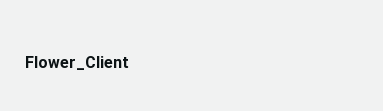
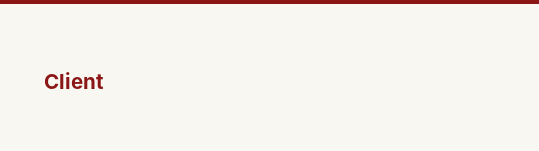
[25,56,129,70] Flower_Client -> [44,72,104,89] Client

